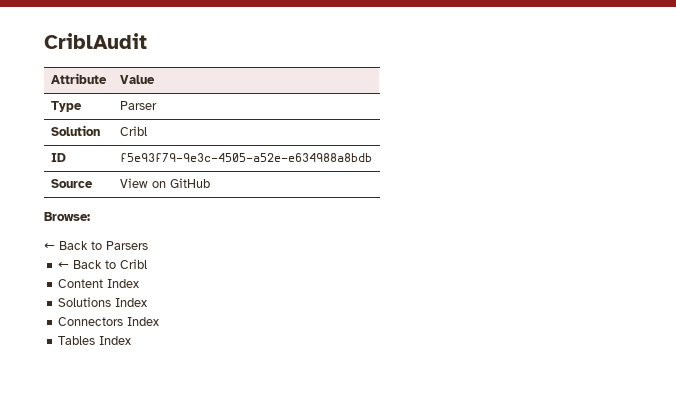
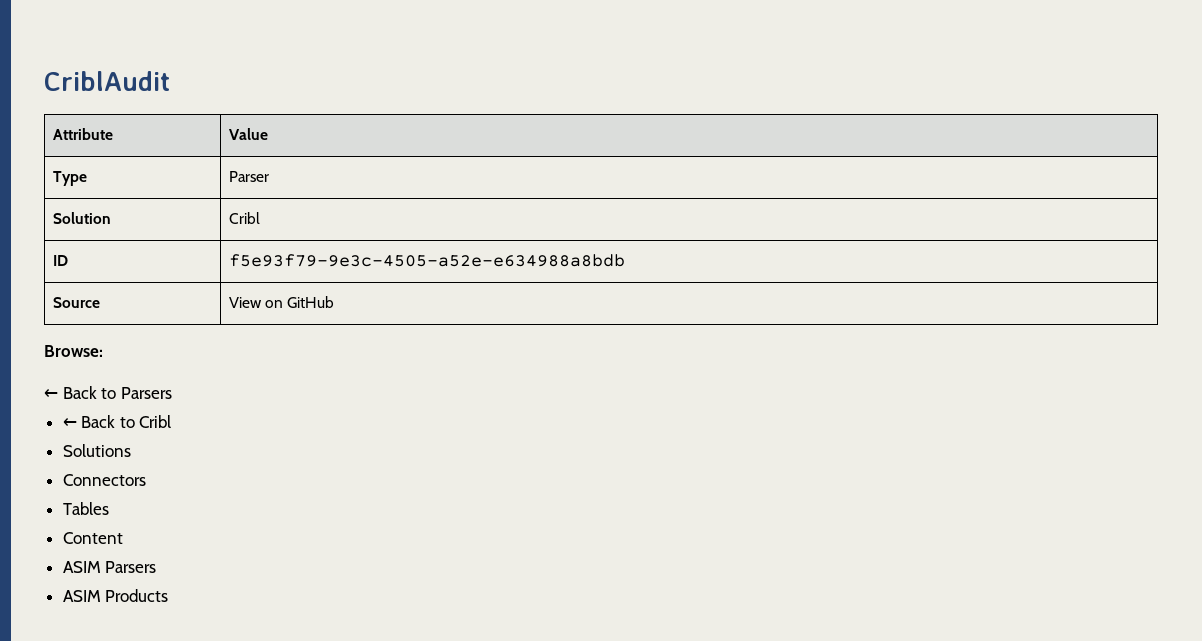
[58,279,140,288] // Content Index -> (172, 421) none
[115,298,148,307] Index -> (131, 450) none
[127,317,160,326] Index -> (146, 480) none
[99,336,132,345] Index -> [62,532,123,544] [62,561,157,573] [62,589,169,602] // Content // ASIM Parsers // ASIM Products

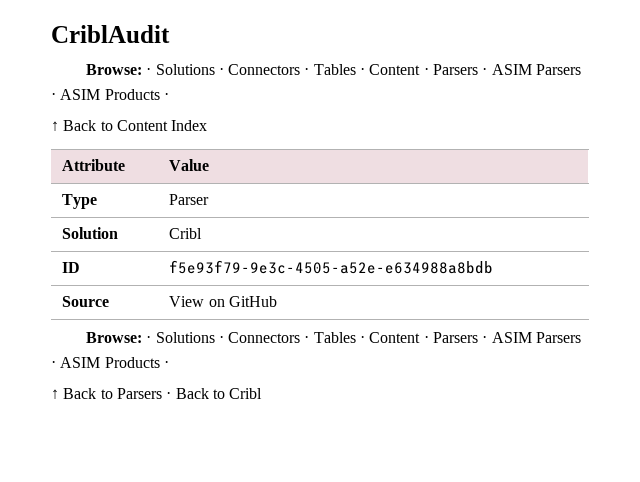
(170, 81) none -> [85,64,582,75] [51,89,169,100] [51,120,208,131] // Browse: · Solutions · Connectors · Tables · Content · Parsers · ASIM Parsers · ASIM Products · // ↑ Back to Content Index
[44,389,58,399] // ← -> [146,332,582,343] [51,357,169,368] [51,389,59,399] · Solutions · Connectors · Tables · Content · Parsers · ASIM Parsers · ASIM Products · // ↑
[62,418,77,428] // ← -> [166,391,172,399] ·
[62,444,131,457] [62,474,146,486] [62,502,109,515] [62,532,123,544] [62,561,157,573] [62,589,169,602] // Solutions // Connectors // Tables // Content // ASIM Parsers // ASIM Products -> (263, 393) none

